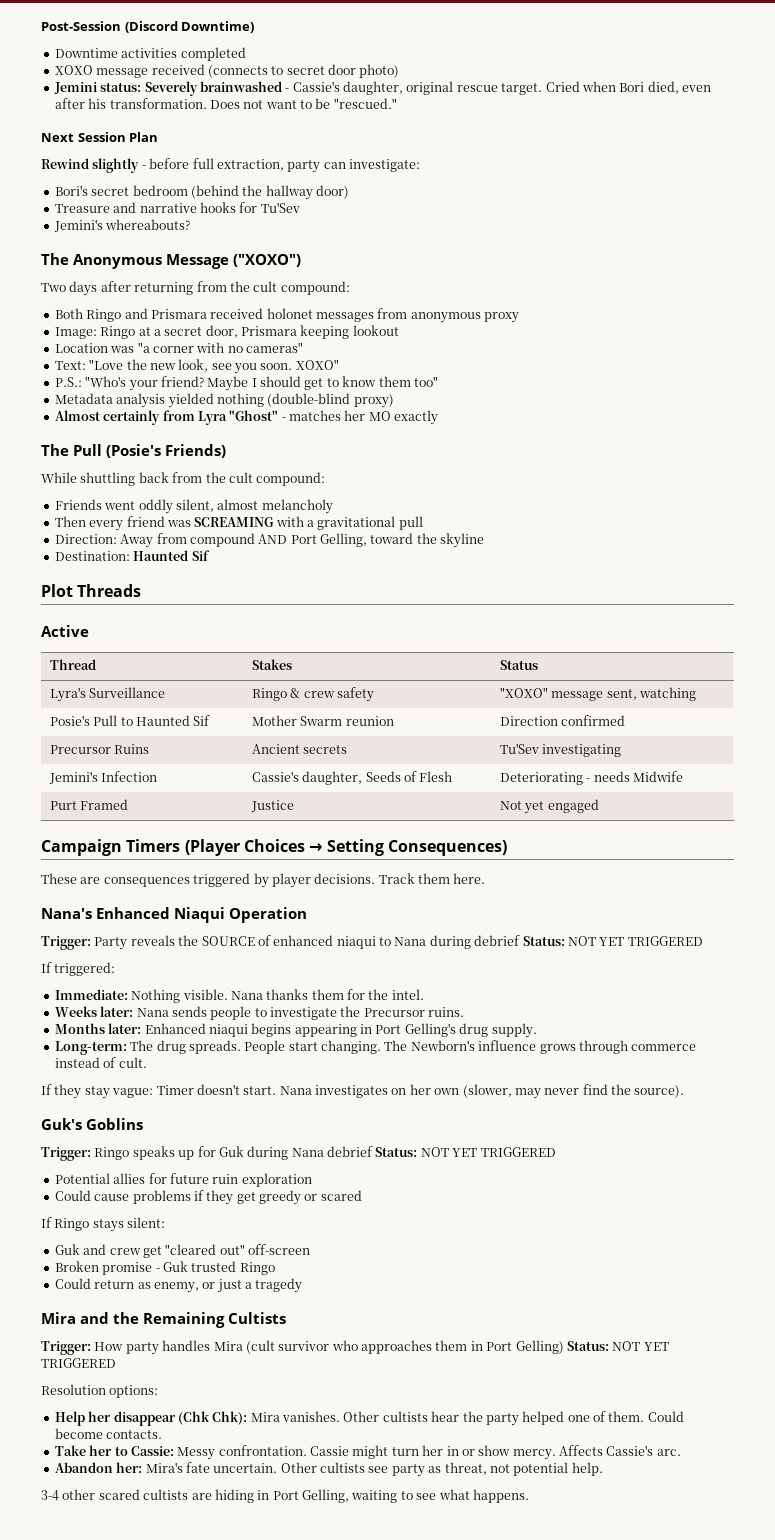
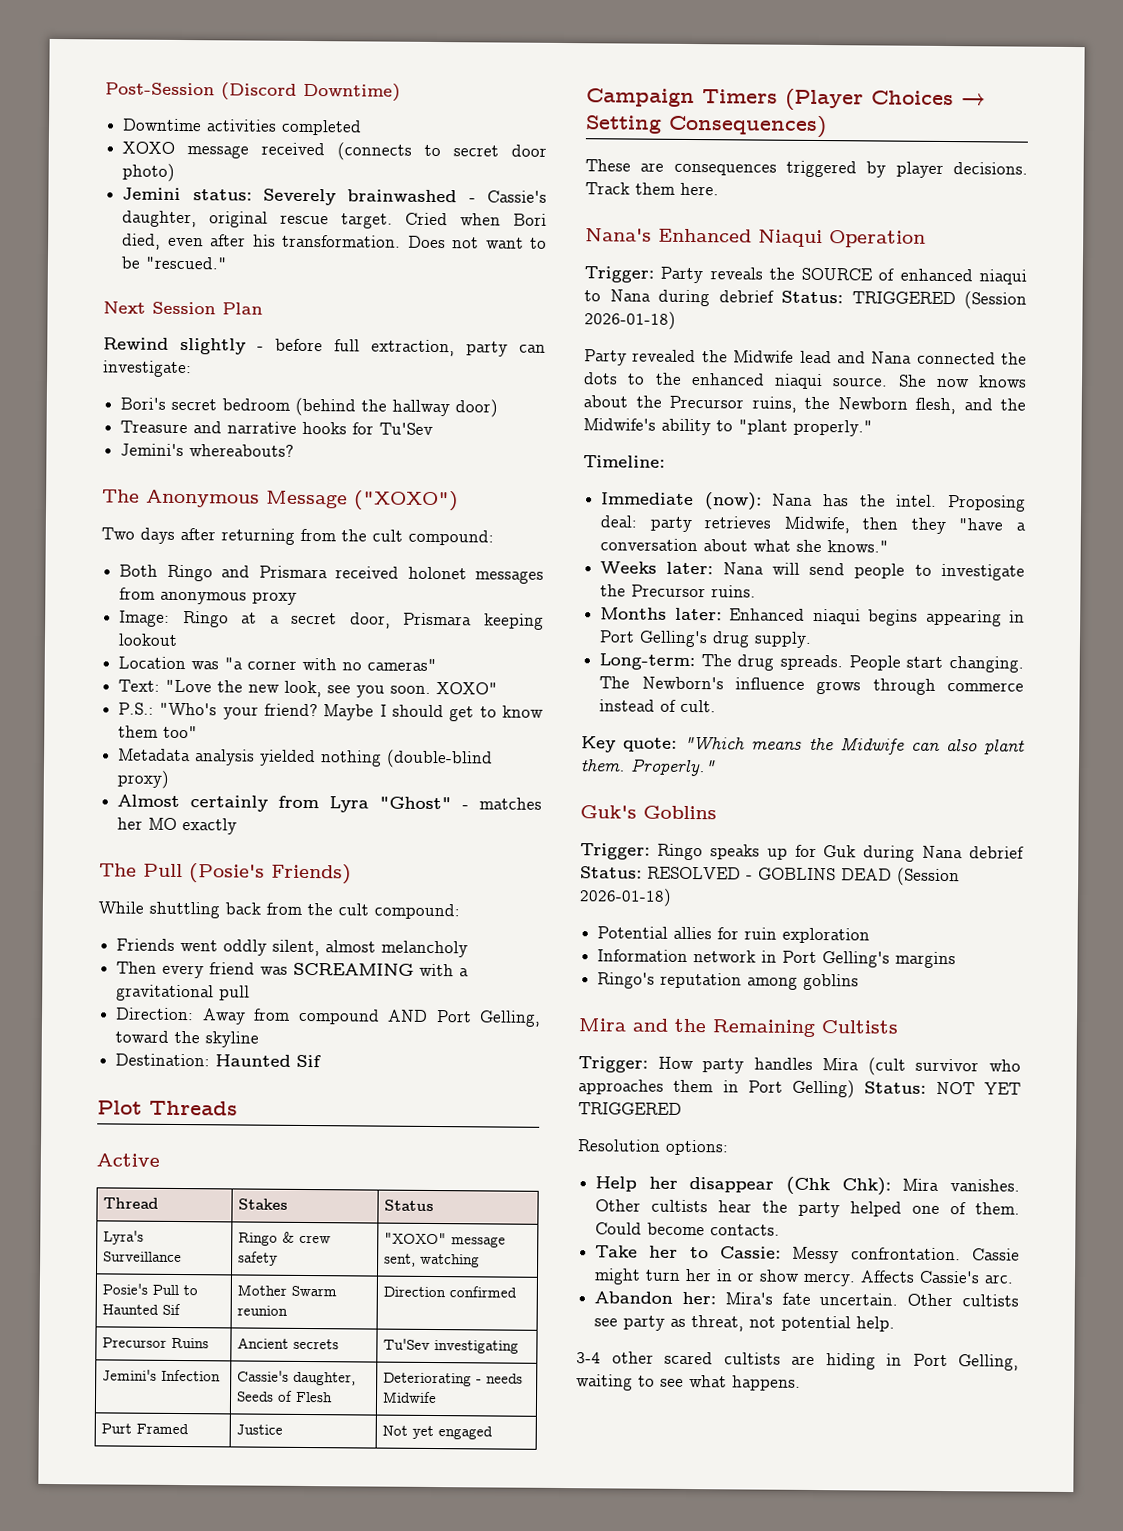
[567,936,703,946] [41,962,116,976] [54,989,424,1003] NOT YET TRIGGERED // If triggered: // Immediate: Nothing visible. Nana thanks them for the intel. -> [851,291,1027,310] [584,311,676,330] [584,349,1027,366] [583,372,1027,390] [583,395,1026,415] [583,418,873,437] [583,455,665,468] [601,492,1026,512] [600,515,1027,535] [600,538,890,553] TRIGGERED (Session 2026-01-18) // Party revealed the Midwife lead and Nana connected the dots to the enhanced niaqui source. She now knows about the Precursor ruins, the Newborn flesh, and the Midwife's ability to "plant properly." // Timeline: // Immediate (now): Nana has the intel. Proposing deal: party retrieves Midwife, then they "have a conversation about what she knows."
[171,1006,207,1017] sends -> [771,562,846,576] will send
[41,1084,685,1099] If they stay vague: Timer doesn't start. Nana investigates on her own (slower, may never find the source). -> [581,735,1025,755] [580,758,716,777] Key quote: "Which means the Midwife can also plant them. Properly."
[420,1147,556,1157] NOT YET TRIGGERED -> [647,866,960,887] [579,888,672,907] RESOLVED - GOBLINS DEAD (Session 2026-01-18)
[169,1173,209,1184] future -> (740, 933) none
[54,1190,362,1205] [41,1217,166,1232] [54,1244,310,1258] [54,1261,275,1275] [54,1278,303,1293] Could cause problems if they get greedy or scared // If Ringo stays silent: // Guk and crew get "cleared out" off-screen // Broken promise - Guk trusted Ringo // Could return as enemy, or just a tragedy -> [597,949,957,969] [597,972,860,991] Information network in Port Gelling's margins // Ringo's reputation among goblins

